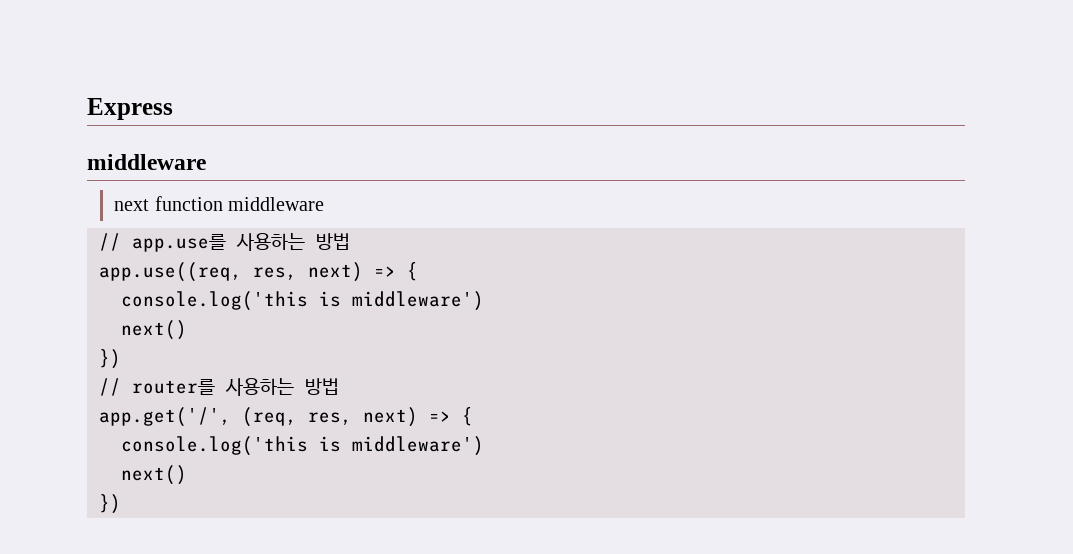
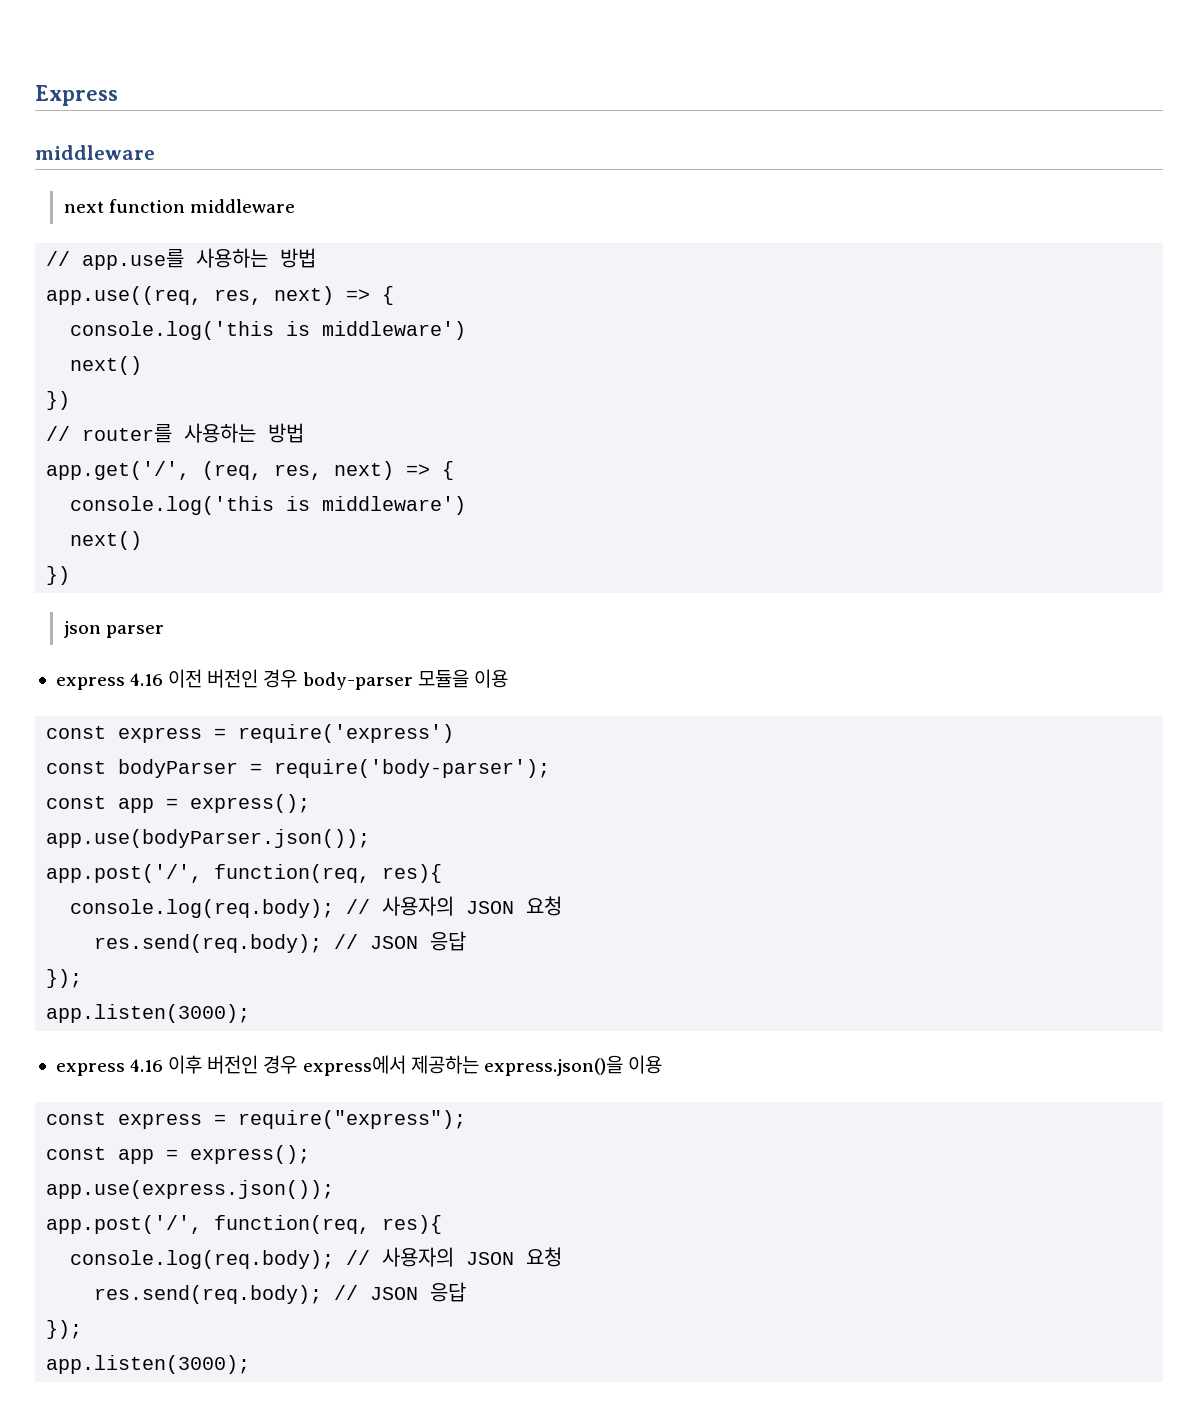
(121, 504) none -> [63,621,164,638] [55,669,508,690] [46,724,455,743] [46,759,551,778] [46,794,311,813] [46,829,371,848] [46,864,443,883] [70,896,563,918] [94,931,467,953] [46,969,83,988] [46,1004,251,1023] [55,1055,662,1076] [46,1110,467,1129] [46,1145,311,1164] [46,1180,335,1199] [46,1215,443,1234] [70,1247,563,1269] [94,1282,467,1304] [46,1320,83,1339] [46,1355,251,1374] // json parser // express 4.16 이전 버전인 경우 body-parser 모듈을 이용 // const express = require('express') // const bodyParser = require('body-parser'); // const app = express(); // app.use(bodyParser.json()); // app.post('/', function(req, res){ // console.log(req.body); // 사용자의 JSON 요청 // res.send(req.body); // JSON 응답 // }); // app.listen(3000); // express 4.16 이후 버전인 경우 express에서 제공하는 express.json()을 이용 // const express = require("express"); // const app = express(); // app.use(express.json()); // app.post('/', function(req, res){ // console.log(req.body); // 사용자의 JSON 요청 // res.send(req.body); // JSON 응답 // }); // app.listen(3000);

